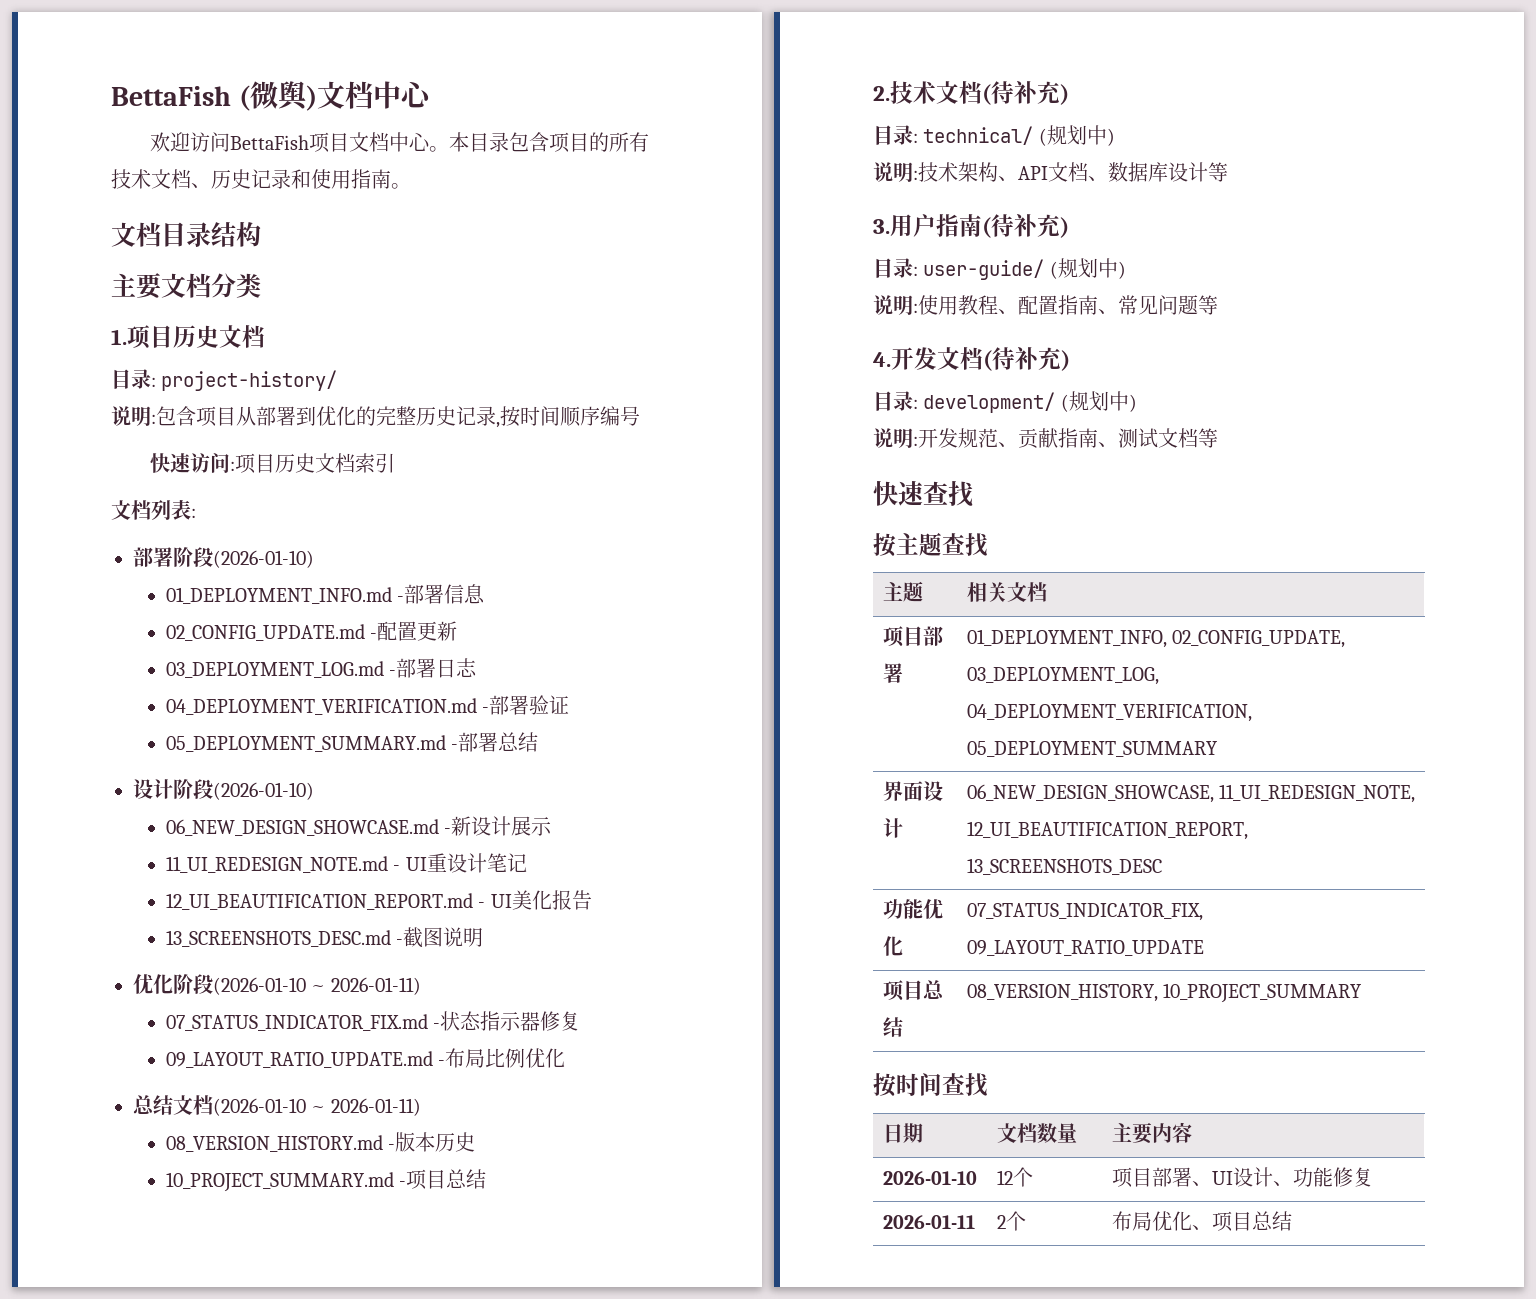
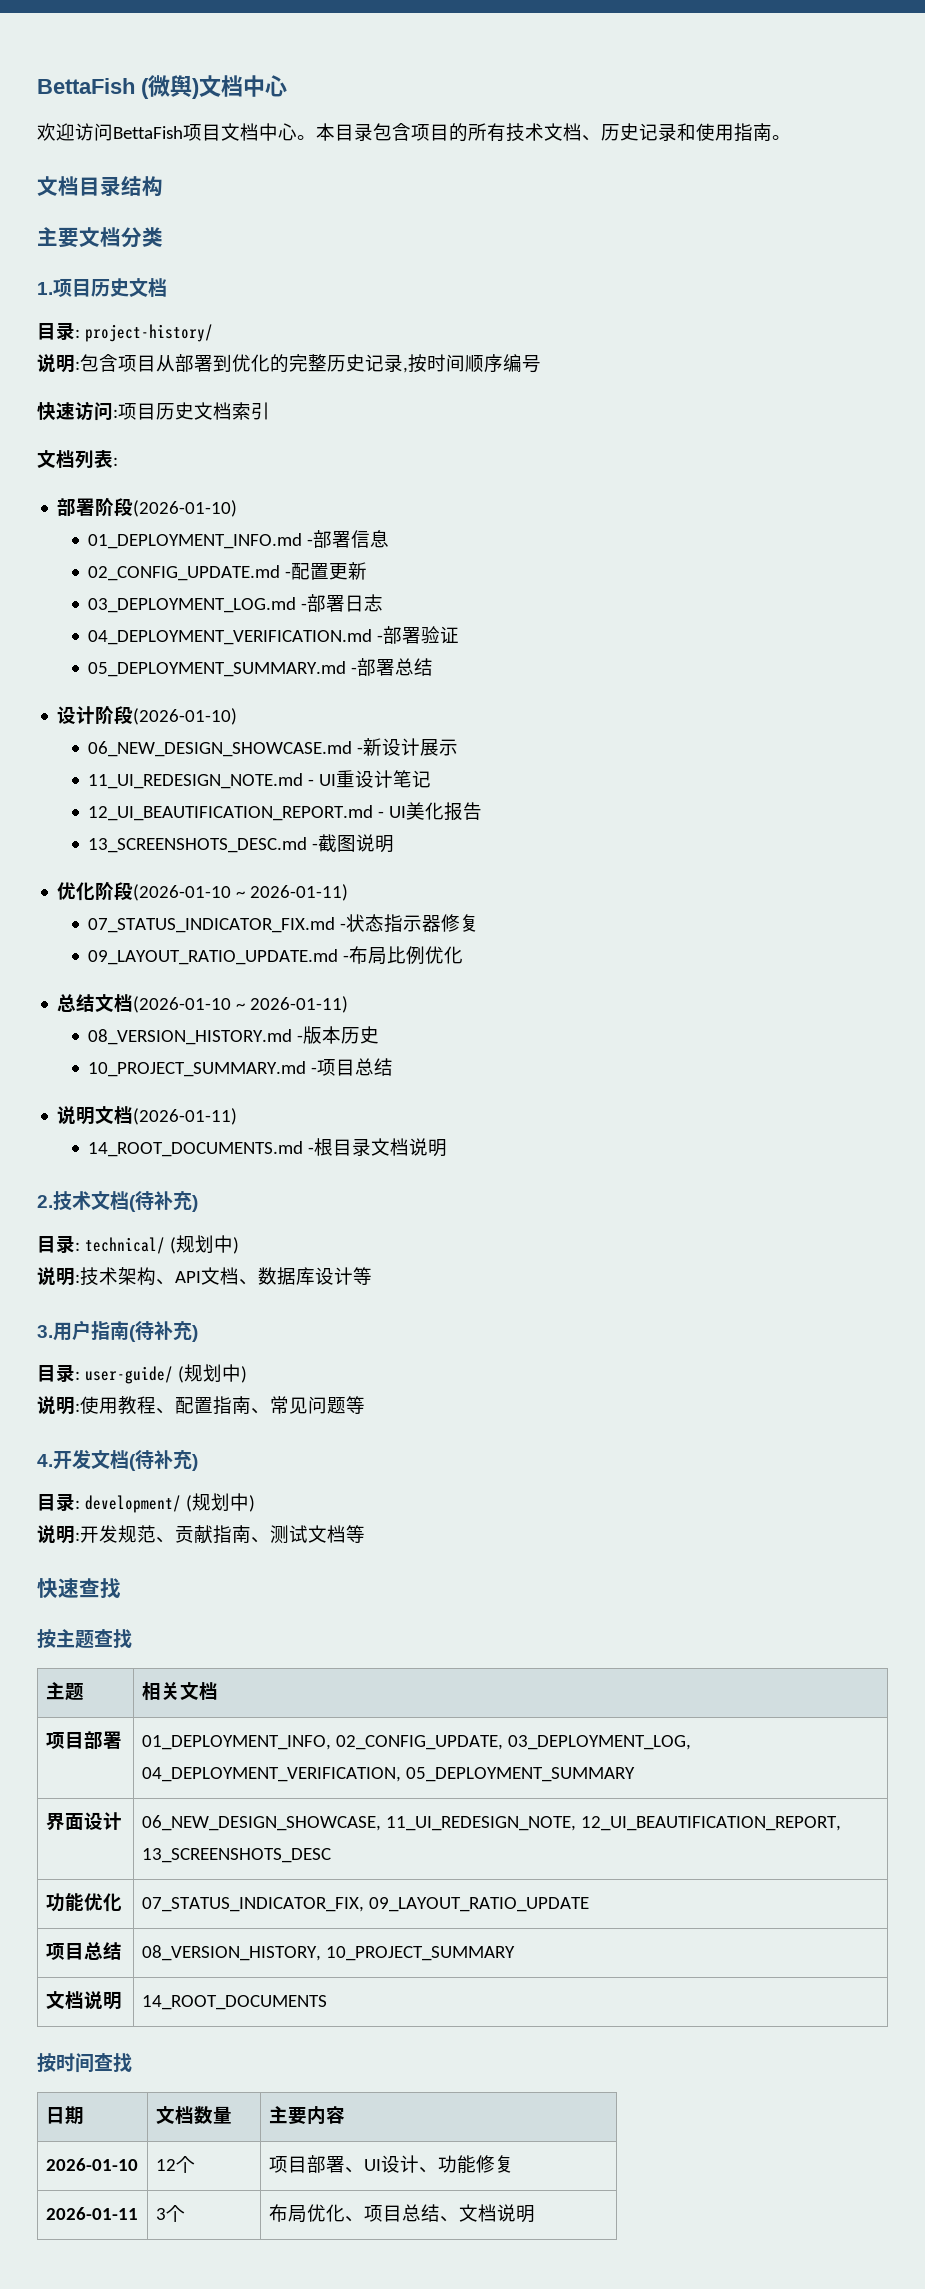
(487, 1179) none -> [57,1106,238,1125] [88,1138,448,1157] // 说明文档(2026-01-11) // 14_ROOT_DOCUMENTS.md -根目录文档说明
(1363, 993) none -> [45,1991,122,2010] [141,1995,327,2010] // 文档说明 | 14_ROOT_DOCUMENTS
[996,1215,1006,1229] 2 -> [155,2208,166,2220] 3
(1292, 1221) none -> [439,2204,535,2223] 、文档说明

